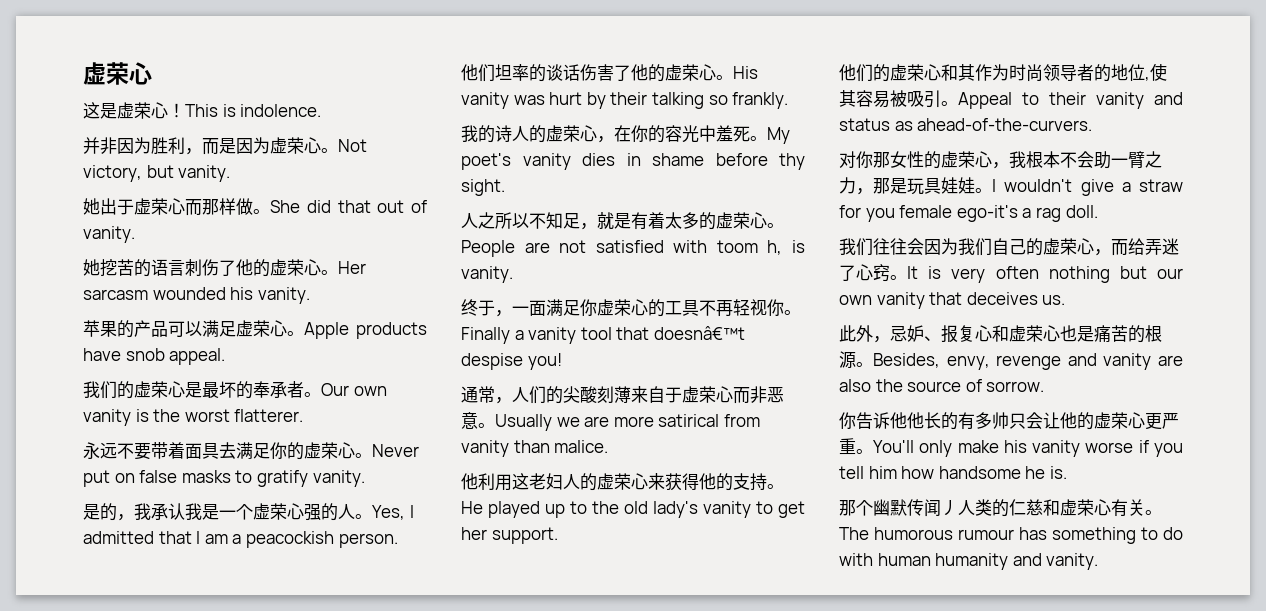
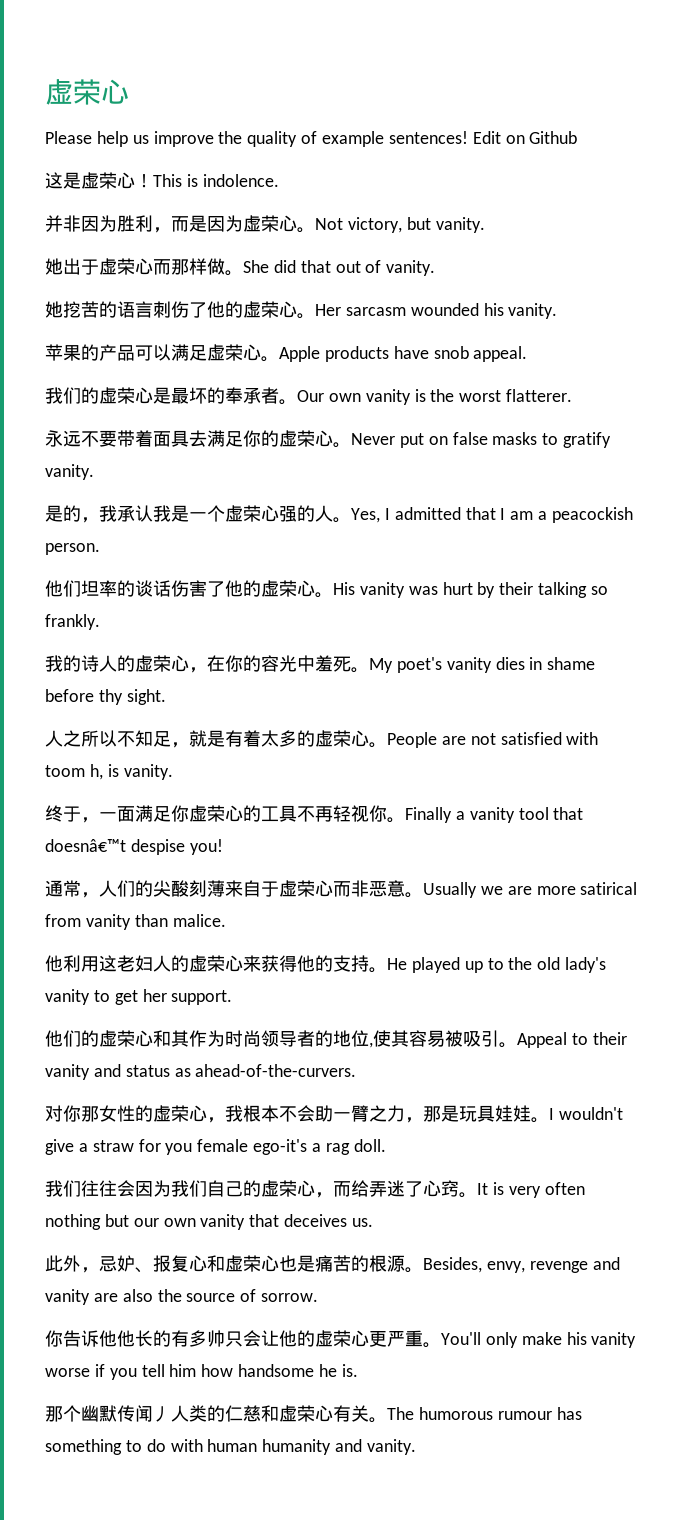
[83,62,152,85] 虚荣心 -> [45,79,129,105] [45,131,578,147] 虚荣心 // Please help us improve the quality of example sentences! Edit on Github

